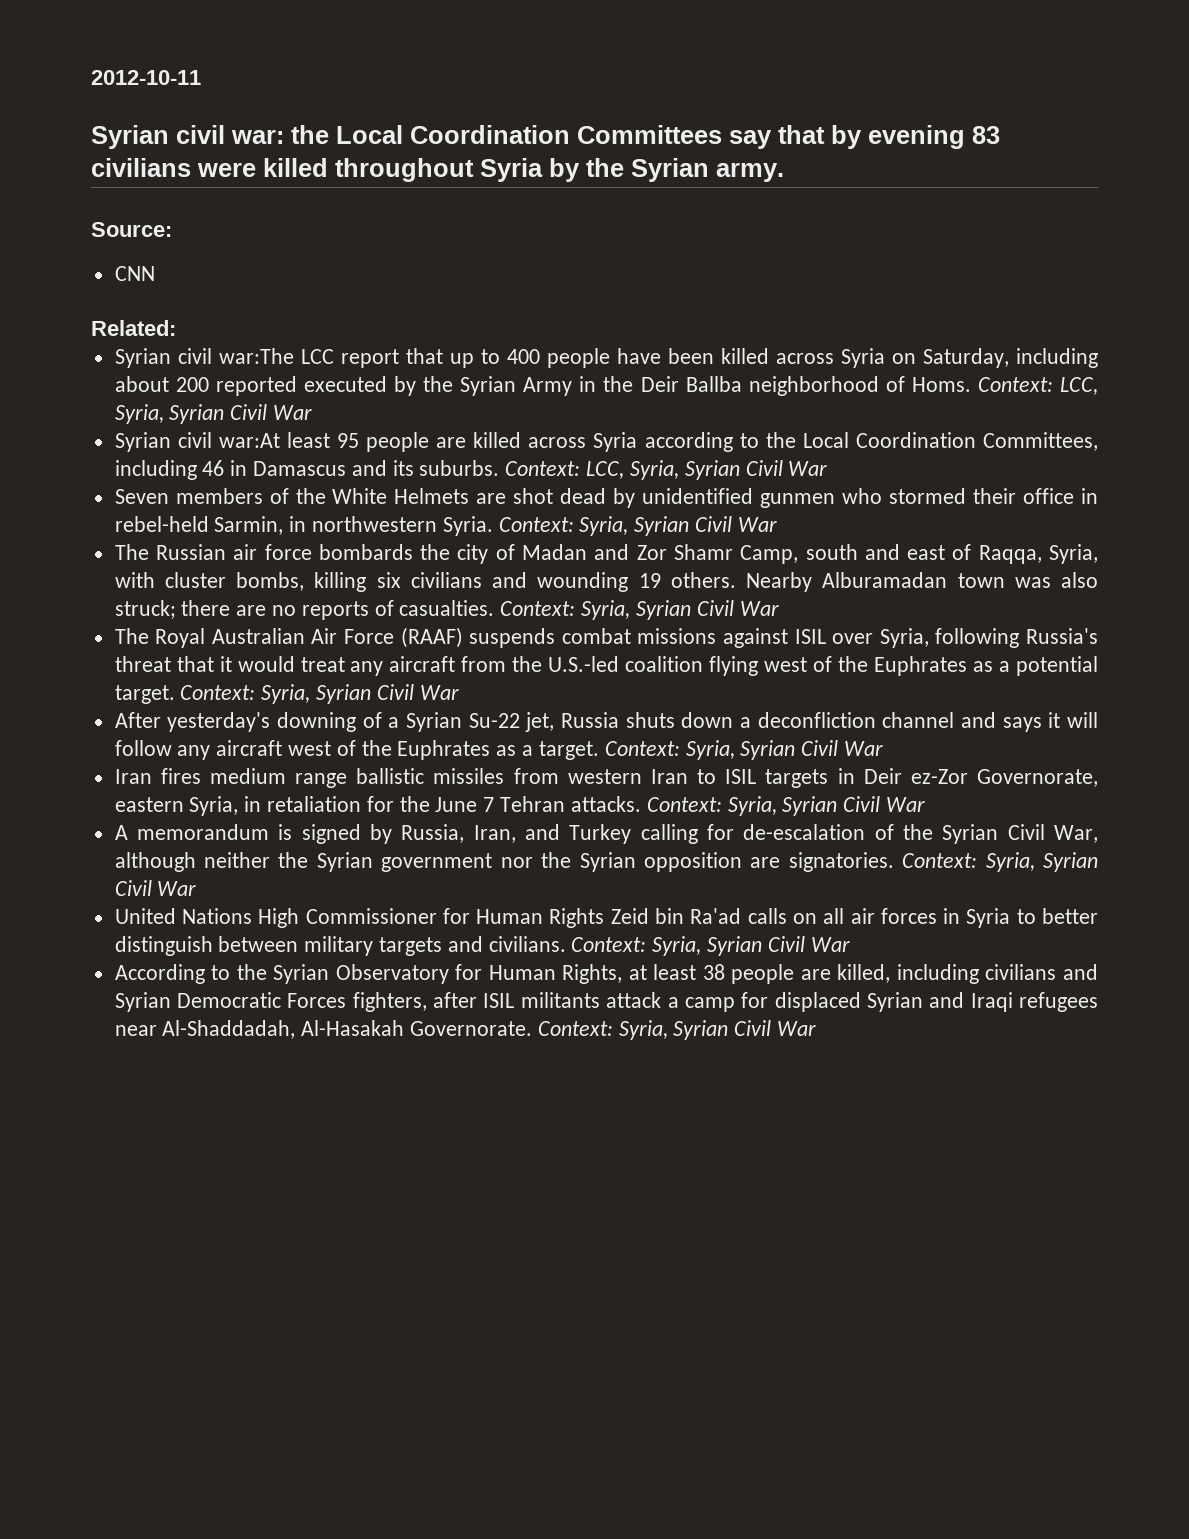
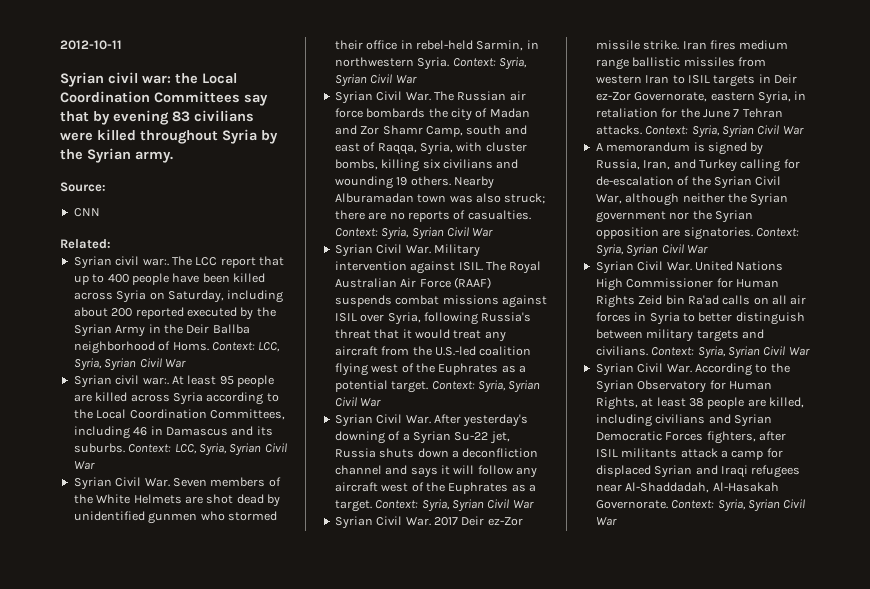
[218,348,294,364] war:The -> [142,256,192,266] war:. The
[218,433,280,448] war:At -> [142,376,184,385] war:. At
(828, 468) none -> [73,477,170,490] Syrian Civil War.
(777, 524) none -> [334,91,431,104] Syrian Civil War.
(779, 608) none -> [334,244,480,257] [334,261,483,274] Syrian Civil War. Military intervention against ISIL.
(459, 692) none -> [334,414,431,427] Syrian Civil War.
(883, 748) none -> [334,516,523,529] [595,40,680,50] Syrian Civil War. 2017 Deir ez-Zor missile strike.
(197, 888) none -> [595,261,692,274] Syrian Civil War.
(850, 944) none -> [595,363,692,376] Syrian Civil War.

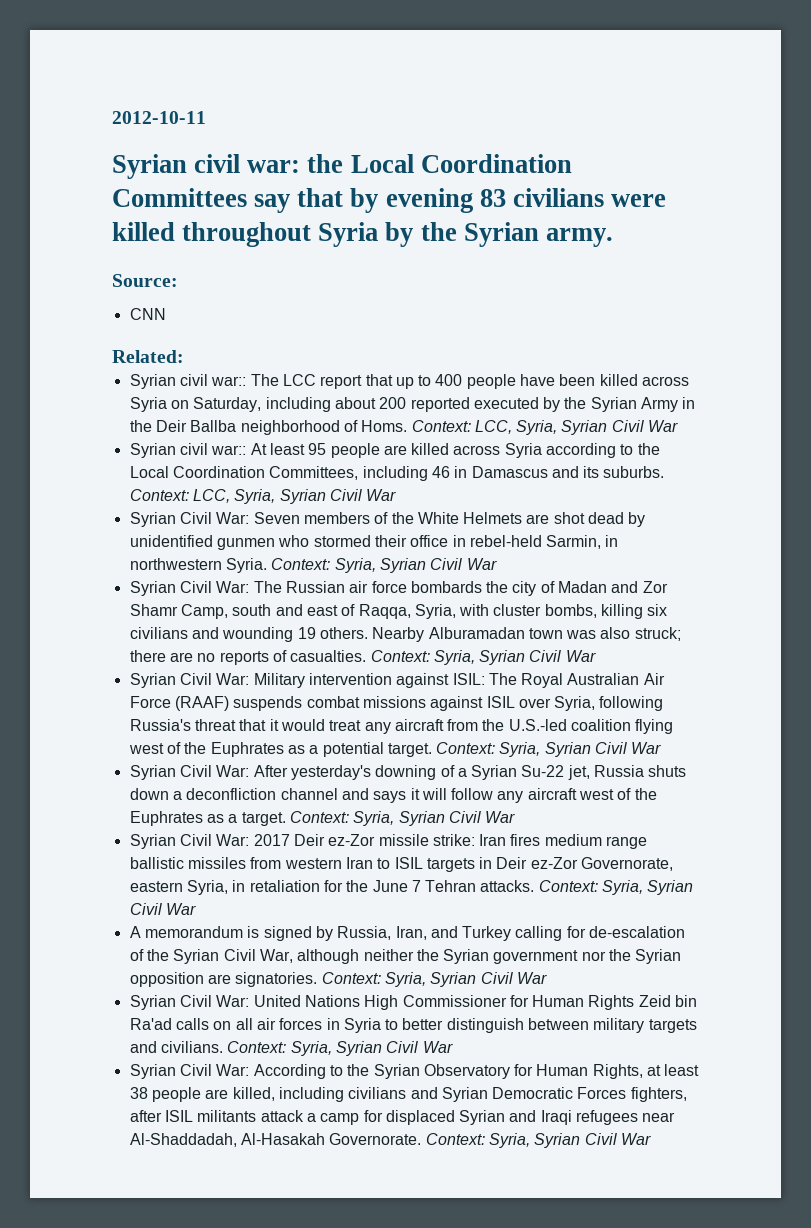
[142,258,169,266] war:. -> [211,376,247,386] war::
[142,377,169,385] war:. -> [211,445,247,455] war::
[144,478,170,487] War. -> [216,512,250,524] War:
[405,92,431,101] War. -> [216,581,250,593] War:
[405,245,431,254] War. -> [216,673,250,685] War:
[458,262,483,271] ISIL. -> [452,673,485,685] ISIL:
[405,415,431,424] War. -> [216,765,250,777] War:
[405,517,431,526] War. -> [216,834,250,846] War:
[643,40,680,50] strike. -> [432,834,475,846] strike:
[666,262,692,271] War. -> [216,995,250,1007] War:
[666,364,692,373] War. -> [216,1064,250,1076] War:

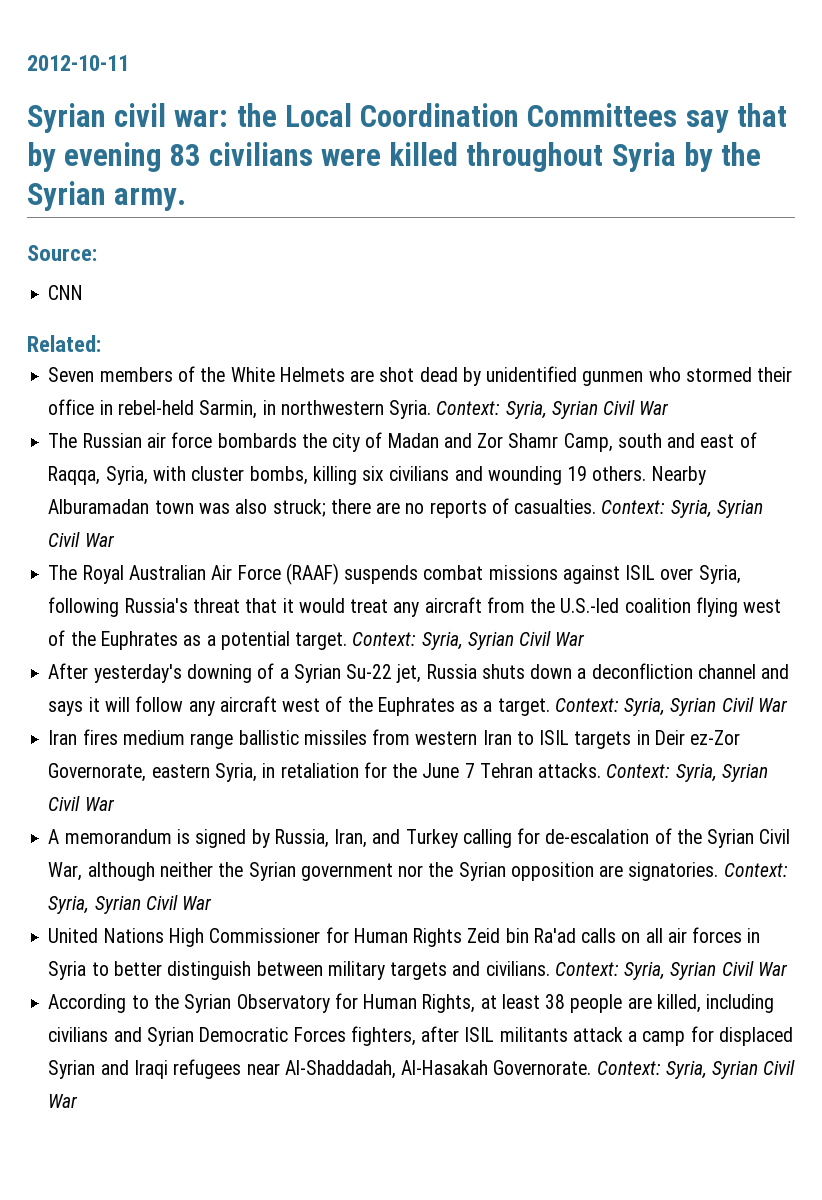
[129,374,690,389] [129,397,696,412] [129,420,679,435] [129,443,660,458] [129,466,665,481] [129,489,397,504] [129,512,250,527] Syrian civil war:: The LCC report that up to 400 people have been killed across Syria on Saturday, including about 200 reported executed by the Syrian Army in the Deir Ballba neighborhood of Homs. Context: LCC, Syria, Syrian Civil War // Syrian civil war:: At least 95 people are killed across Syria according to the Local Coordination Committees, including 46 in Damascus and its suburbs. Context: LCC, Syria, Syrian Civil War // Syrian Civil War: -> (101, 343) none
[129,581,250,596] Syrian Civil War: -> (670, 408) none
[129,673,485,688] Syrian Civil War: Military intervention against ISIL: -> (115, 540) none
[129,765,250,780] Syrian Civil War: -> (586, 639) none
[129,834,475,849] Syrian Civil War: 2017 Deir ez-Zor missile strike: -> (788, 705) none
[129,995,250,1010] Syrian Civil War: -> (213, 903) none
[129,1064,250,1079] Syrian Civil War: -> (788, 969) none

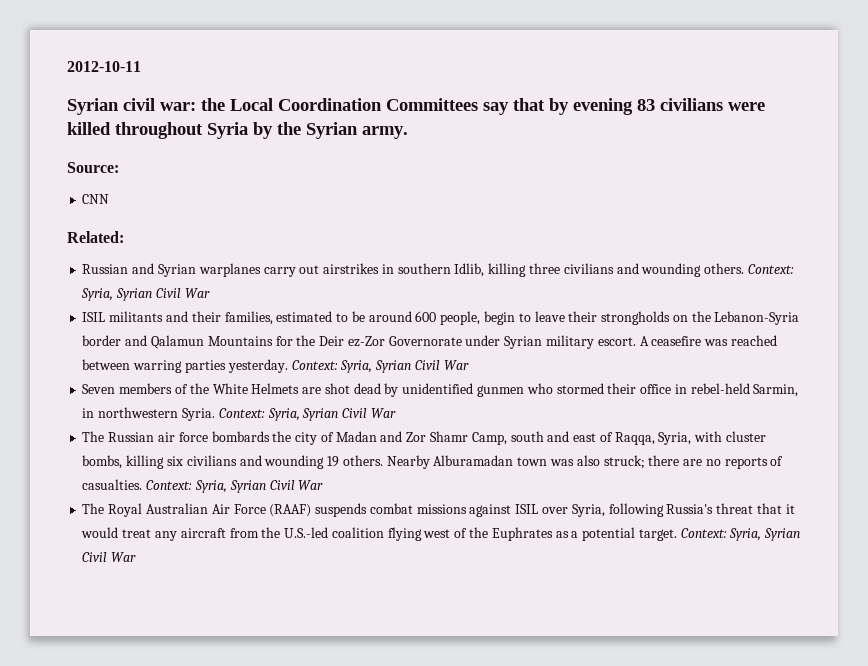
(101, 343) none -> [82,263,794,277] [81,288,210,301] [82,311,800,325] [82,335,777,349] [82,359,469,373] // Russian and Syrian warplanes carry out airstrikes in southern Idlib, killing three civilians and wounding others. Context: Syria, Syrian Civil War // ISIL militants and their families, estimated to be around 600 people, begin to leave their strongholds on the Lebanon-Syria border and Qalamun Mountains for the Deir ez-Zor Governorate under Syrian military escort. A ceasefire was reached between warring parties yesterday. Context: Syria, Syrian Civil War
[48,663,790,683] [48,696,788,716] [48,729,741,749] [48,762,768,782] [48,796,115,811] [48,828,791,848] [48,862,788,881] [48,895,213,914] [48,927,761,947] [48,961,788,980] [48,993,775,1013] [48,1026,793,1046] [48,1059,796,1079] [48,1094,79,1108] // After yesterday's downing of a Syrian Su-22 jet, Russia shuts down a deconfliction channel and says it will follow any aircraft west of the Euphrates as a target. Context: Syria, Syrian Civil War // Iran fires medium range ballistic missiles from western Iran to ISIL targets in Deir ez-Zor Governorate, eastern Syria, in retaliation for the June 7 Tehran attacks. Context: Syria, Syrian Civil War // A memorandum is signed by Russia, Iran, and Turkey calling for de-escalation of the Syrian Civil War, although neither the Syrian government nor the Syrian opposition are signatories. Context: Syria, Syrian Civil War // United Nations High Commissioner for Human Rights Zeid bin Ra'ad calls on all air forces in Syria to better distinguish between military targets and civilians. Context: Syria, Syrian Civil War // According to the Syrian Observatory for Human Rights, at least 38 people are killed, including civilians and Syrian Democratic Forces fighters, after ISIL militants attack a camp for displaced Syrian and Iraqi refugees near Al-Shaddadah, Al-Hasakah Governorate. Context: Syria, Syrian Civil War -> (137, 557) none

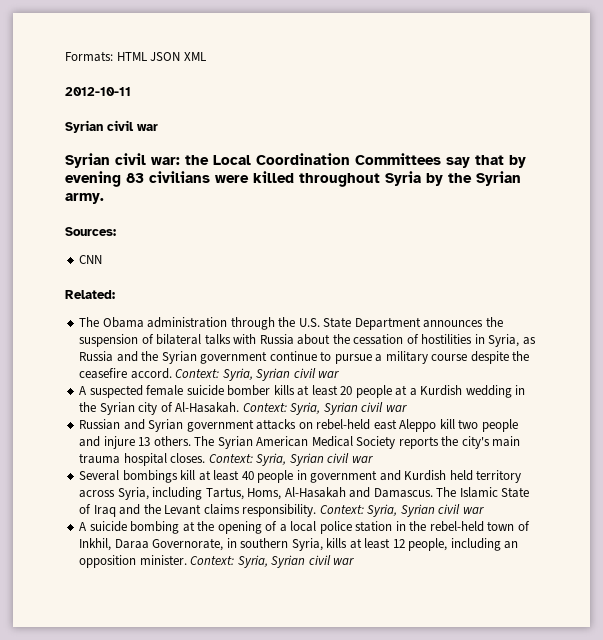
[67,61,141,72] 2012-10-11 -> [65,51,206,62] [65,87,131,96] [65,120,158,133] Formats: HTML JSON XML // 2012-10-11 // Syrian civil war
[67,162,119,173] Source: -> [65,227,116,236] Sources:
[82,263,794,277] [81,288,210,301] [82,311,800,325] [82,335,777,349] [82,359,469,373] [82,383,799,397] [82,407,396,421] [82,431,766,445] [82,455,784,469] [82,479,324,493] [82,503,795,517] [81,527,801,541] [82,552,137,562] Russian and Syrian warplanes carry out airstrikes in southern Idlib, killing three civilians and wounding others. Context: Syria, Syrian Civil War // ISIL militants and their families, estimated to be around 600 people, begin to leave their strongholds on the Lebanon-Syria border and Qalamun Mountains for the Deir ez-Zor Governorate under Syrian military escort. A ceasefire was reached between warring parties yesterday. Context: Syria, Syrian Civil War // Seven members of the White Helmets are shot dead by unidentified gunmen who stormed their office in rebel-held Sarmin, in northwestern Syria. Context: Syria, Syrian Civil War // The Russian air force bombards the city of Madan and Zor Shamr Camp, south and east of Raqqa, Syria, with cluster bombs, killing six civilians and wounding 19 others. Nearby Alburamadan town was also struck; there are no reports of casualties. Context: Syria, Syrian Civil War // The Royal Australian Air Force (RAAF) suspends combat missions against ISIL over Syria, following Russia's threat that it would treat any aircraft from the U.S.-led coalition flying west of the Euphrates as a potential target. Context: Syria, Syrian Civil War -> [79,317,503,330] [79,334,536,347] [79,351,530,364] [79,368,340,381] [79,385,526,398] [79,402,407,415] [79,419,518,432] [79,436,521,449] [79,453,373,466] [79,470,522,483] [79,487,530,500] [79,504,484,517] [79,521,530,534] [79,538,519,551] [79,555,355,568] The Obama administration through the U.S. State Department announces the suspension of bilateral talks with Russia about the cessation of hostilities in Syria, as Russia and the Syrian government continue to pursue a military course despite the ceasefire accord. Context: Syria, Syrian civil war // A suspected female suicide bomber kills at least 20 people at a Kurdish wedding in the Syrian city of Al-Hasakah. Context: Syria, Syrian civil war // Russian and Syrian government attacks on rebel-held east Aleppo kill two people and injure 13 others. The Syrian American Medical Society reports the city's main trauma hospital closes. Context: Syria, Syrian civil war // Several bombings kill at least 40 people in government and Kurdish held territory across Syria, including Tartus, Homs, Al-Hasakah and Damascus. The Islamic State of Iraq and the Levant claims responsibility. Context: Syria, Syrian civil war // A suicide bombing at the opening of a local police station in the rebel-held town of Inkhil, Daraa Governorate, in southern Syria, kills at least 12 people, including an opposition minister. Context: Syria, Syrian civil war

